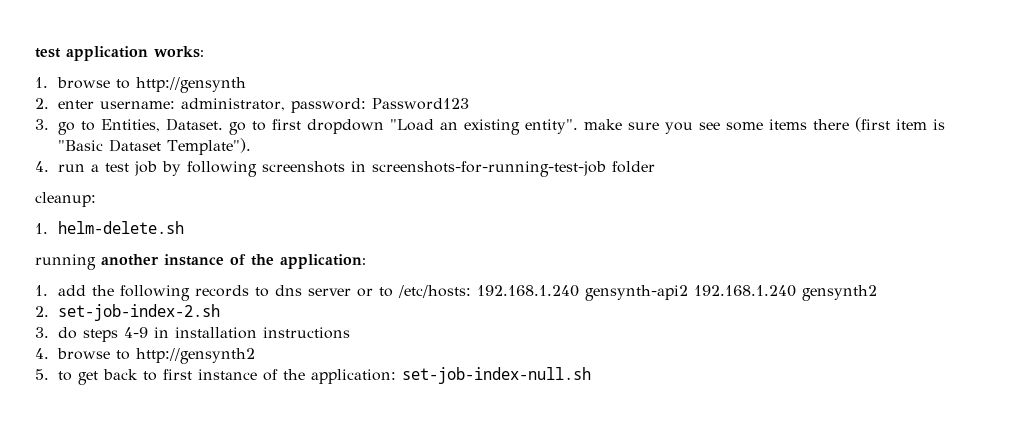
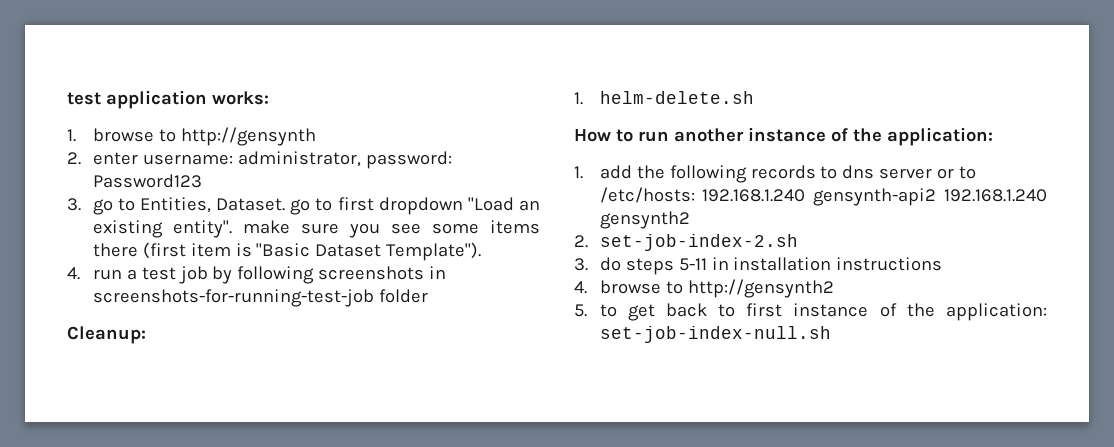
[35,192,96,207] cleanup: -> [67,326,146,344] Cleanup:
[35,254,96,270] running -> [574,129,669,142] How to run
[124,327,149,338] 4-9 -> [678,258,707,271] 5-11

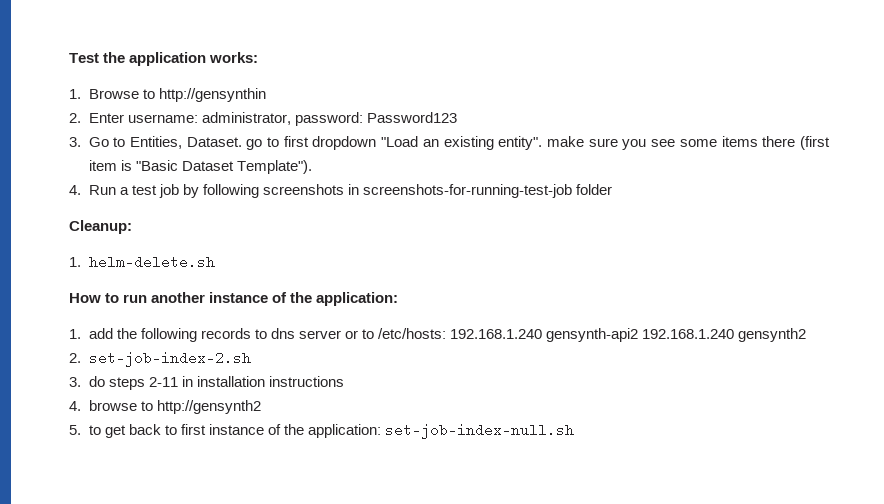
[67,92,101,105] test -> [69,52,126,63] Test the
[92,127,316,146] [67,152,138,165] browse to http://gensynth // 2. enter -> [88,88,266,102] [69,113,124,123] Browse to http://gensynthin // 2. Enter
[92,199,113,215] go -> [88,137,109,147] Go
[92,269,122,280] run -> [88,185,116,195] Run
[678,258,707,271] 5-11 -> [148,377,178,387] 2-11

